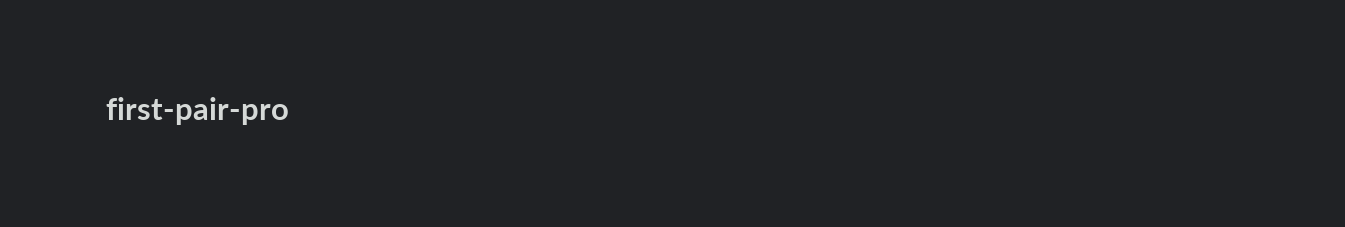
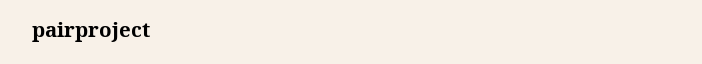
[106,97,289,125] first-pair-pro -> [32,22,150,42] pairproject

